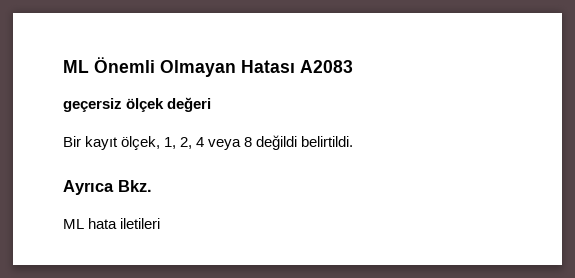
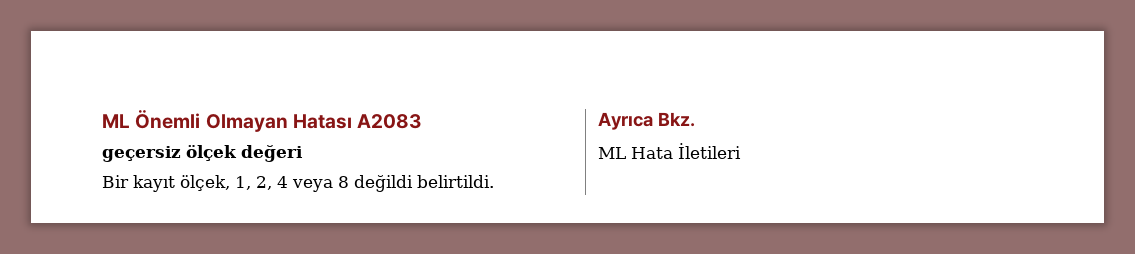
[88,218,161,229] hata iletileri -> [631,143,741,159] Hata İletileri

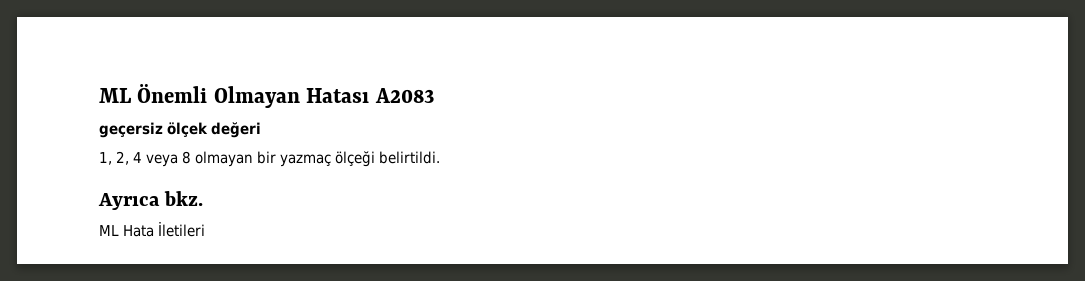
[102,175,230,192] Bir kayıt ölçek, -> (262, 130) none
[354,175,413,192] değildi -> [195,151,376,167] olmayan bir yazmaç ölçeği
[657,112,695,127] Bkz. -> [164,191,204,206] bkz.

